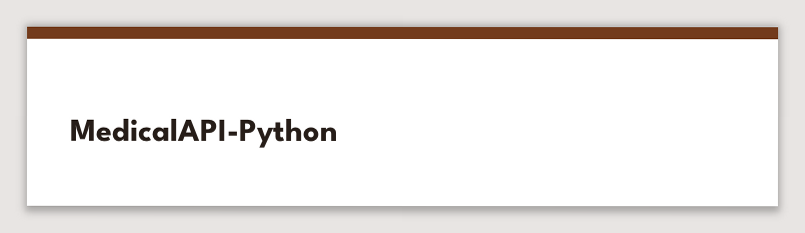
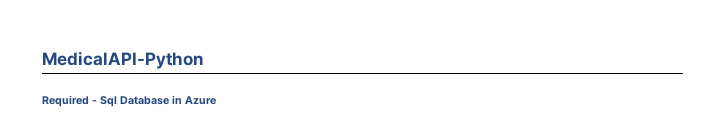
(338, 132) none -> [42,95,216,107] // Required - Sql Database in Azure

